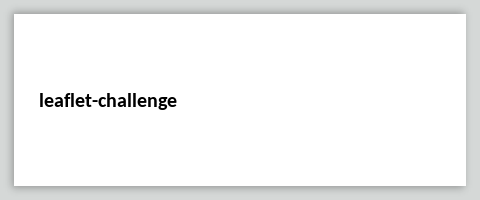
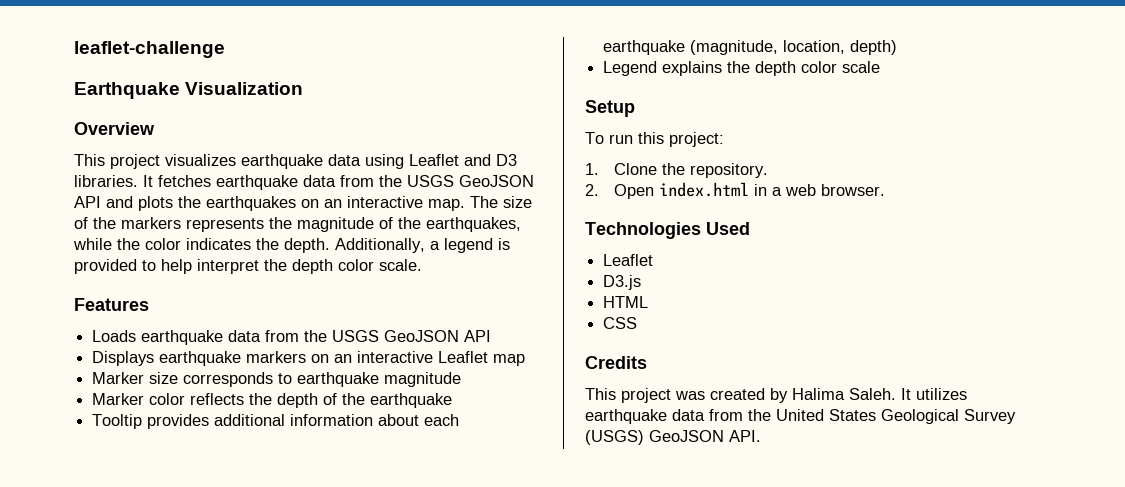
(177, 101) none -> [74,82,304,99] [74,122,155,135] [74,154,517,169] [74,175,534,190] [74,196,532,211] [74,217,521,232] [73,238,510,253] [74,259,422,274] [74,298,149,311] [92,330,492,345] [92,351,526,366] [92,372,462,387] [92,393,453,408] [92,414,460,429] [603,40,898,55] [603,61,881,76] [585,100,635,117] [585,132,724,147] [585,163,769,178] [585,182,886,199] [585,222,750,239] [603,254,654,266] [603,275,642,290] [603,296,649,308] [603,317,638,329] [585,356,647,369] [585,388,967,403] [585,409,1016,424] [585,430,761,445] // Earthquake Visualization // Overview // This project visualizes earthquake data using Leaflet and D3 libraries. It fetches earthquake data from the USGS GeoJSON API and plots the earthquakes on an interactive map. The size of the markers represents the magnitude of the earthquakes, while the color indicates the depth. Additionally, a legend is provided to help interpret the depth color scale. // Features // Loads earthquake data from the USGS GeoJSON API // Displays earthquake markers on an interactive Leaflet map // Marker size corresponds to earthquake magnitude // Marker color reflects the depth of the earthquake // Tooltip provides additional information about each earthquake (magnitude, location, depth) // Legend explains the depth color scale // Setup // To run this project: // 1. Clone the repository. // 2. Open index.html in a web browser. // Technologies Used // Leaflet // D3.js // HTML // CSS // Credits // This project was created by Halima Saleh. It utilizes earthquake data from the United States Geological Survey (USGS) GeoJSON API.

